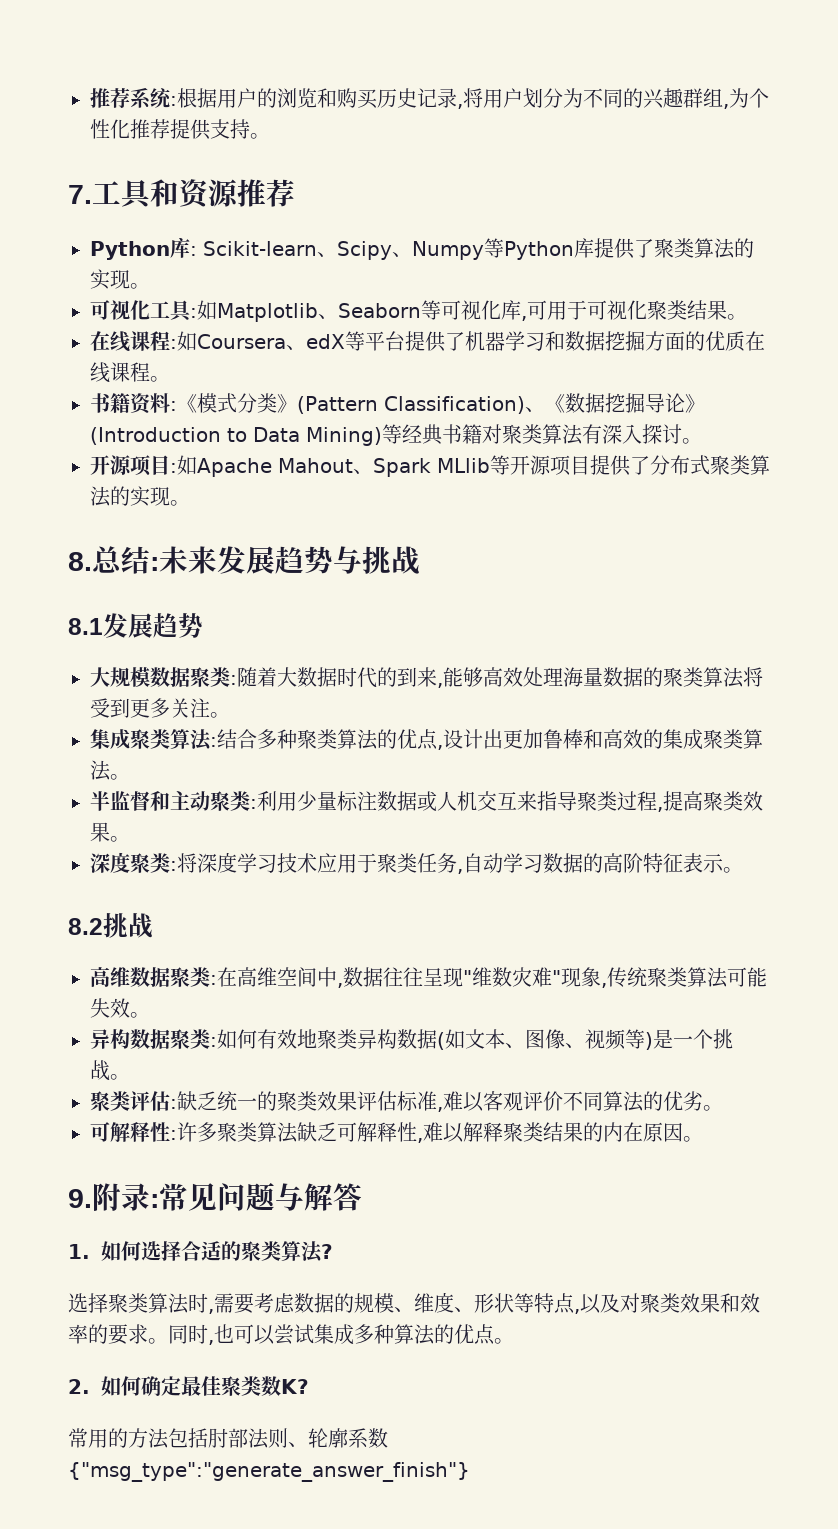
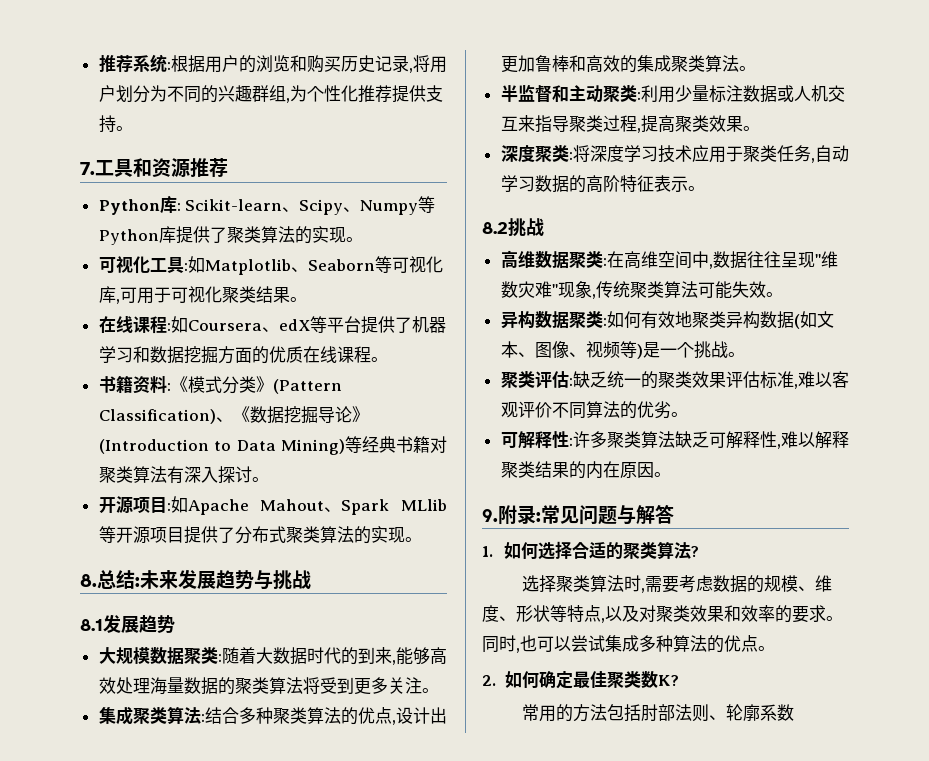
[68,1462,470,1482] {"msg_type":"generate_answer_finish"} -> (794, 712) none

